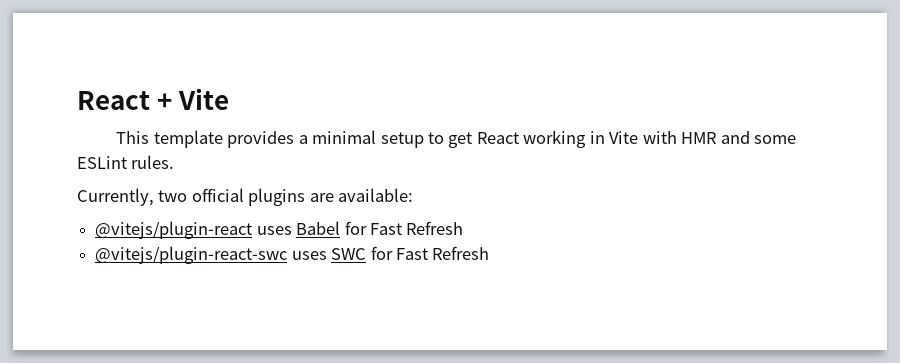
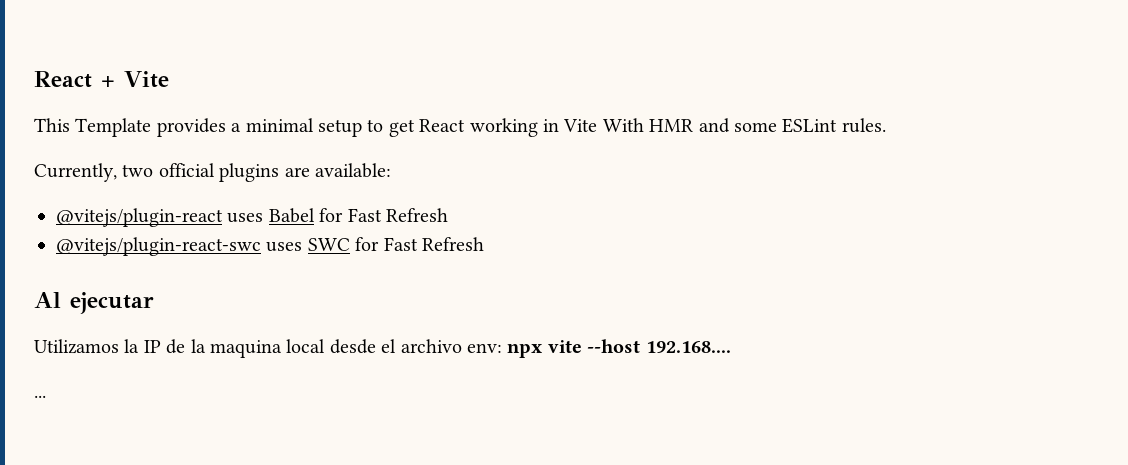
[153,130,223,148] template -> [75,118,152,137] Template
[642,131,677,144] with -> [602,118,644,132] With
(490, 253) none -> [34,292,154,314] [34,339,731,358] [34,395,46,398] // Al ejecutar // Utilizamos la IP de la maquina local desde el archivo env: npx vite --host 192.168.... // ...

